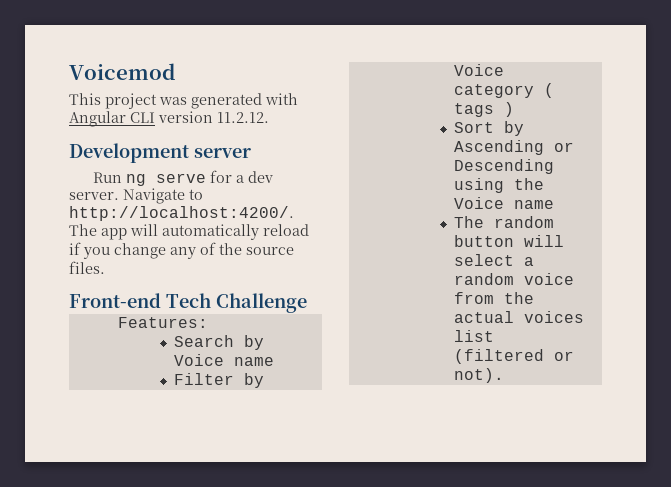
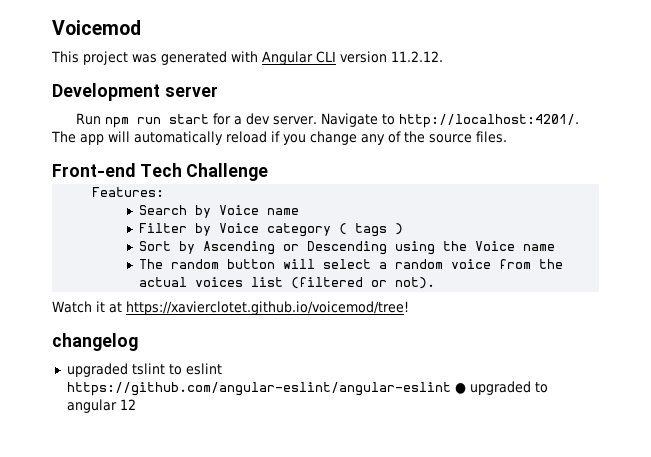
[126,173,207,186] ng serve -> [104,114,209,128] npm run start
[69,206,294,221] http://localhost:4200/. -> [398,114,579,128] http://localhost:4201/.
(504, 375) none -> [52,301,409,315] [52,333,138,351] [66,363,222,377] [66,381,548,396] [66,399,136,413] // Watch it at https://xavierclotet.github.io/voicemod/tree! // changelog // upgraded tslint to eslint https://github.com/angular-eslint/angular-eslint ● upgraded to angular 12

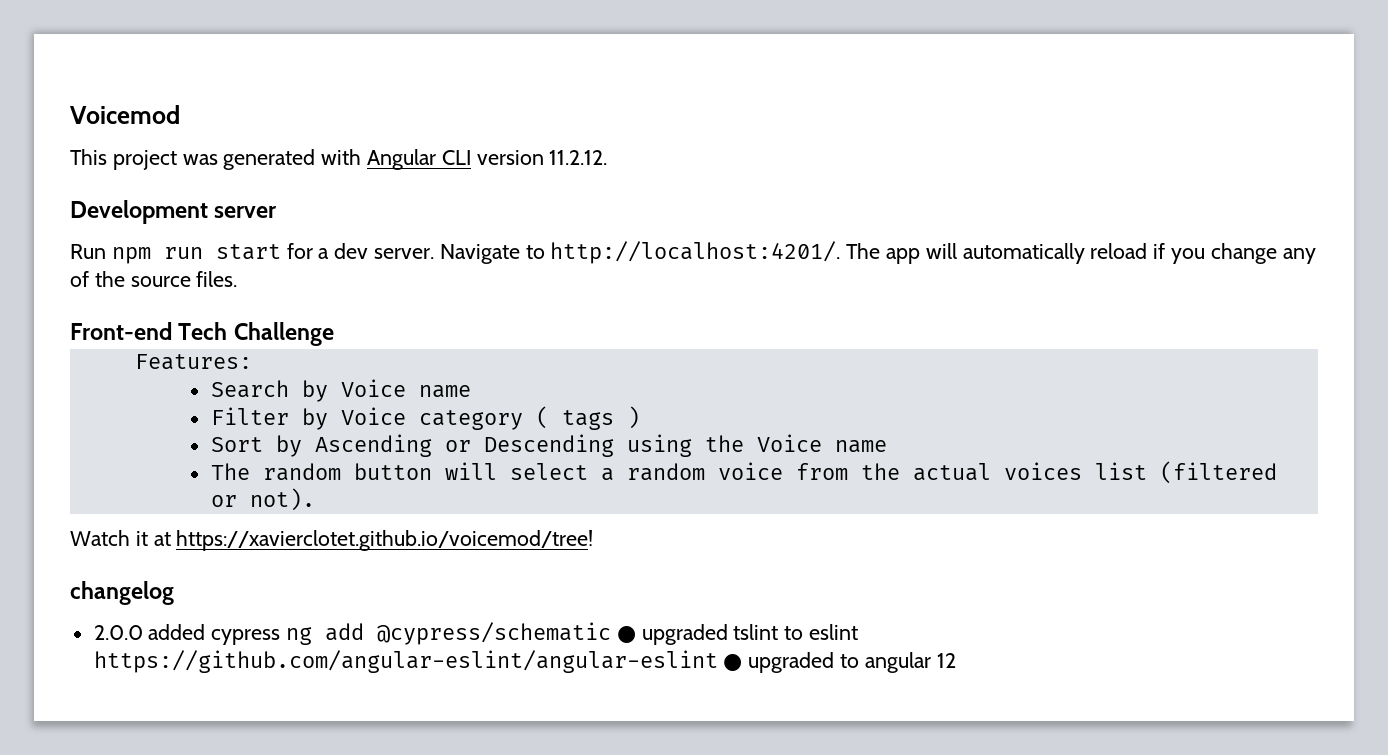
(138, 342) none -> [93,622,636,645] 2.0.0 added cypress ng add @cypress/schematic ●

